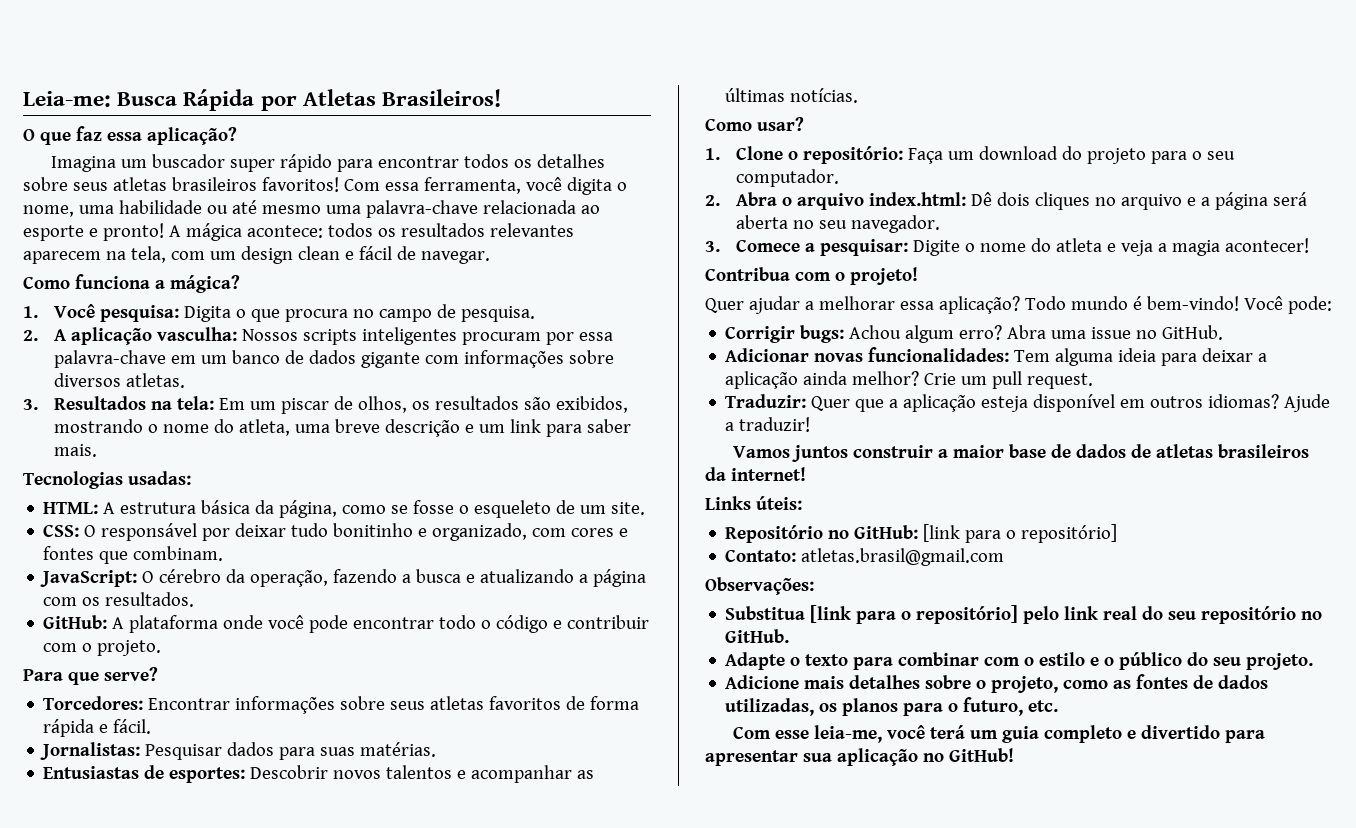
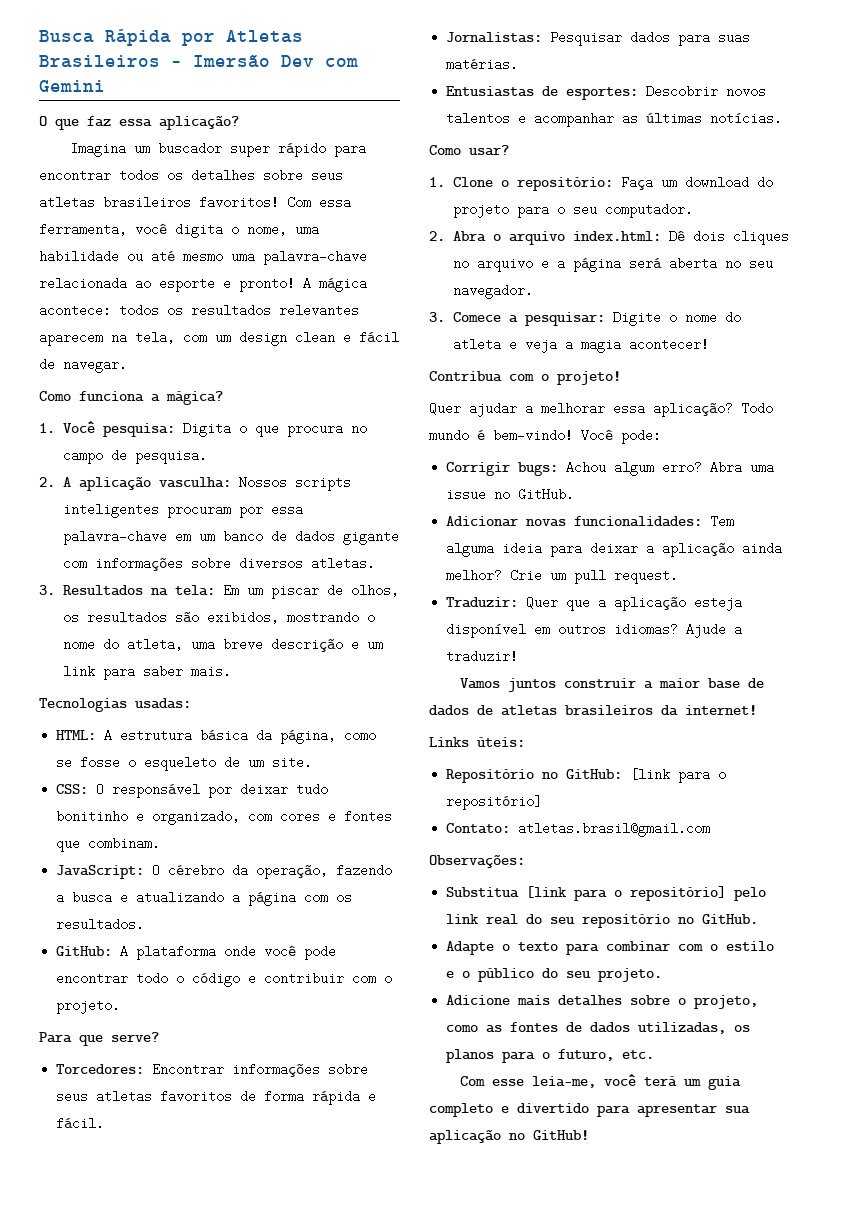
[23,91,111,107] Leia-me: -> (39, 36) none
[382,89,502,107] Brasileiros! -> [39,55,358,68] [39,80,105,92] Brasileiros - Imersão Dev com Gemini

